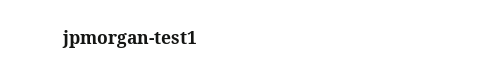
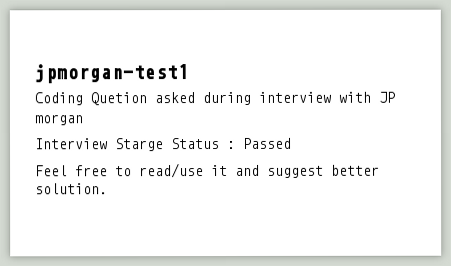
(197, 39) none -> [34,91,395,106] [34,114,83,126] [35,137,292,152] [35,163,380,179] [35,183,108,195] // Coding Quetion asked during interview with JP morgan // Interview Starge Status : Passed // Feel free to read/use it and suggest better solution.

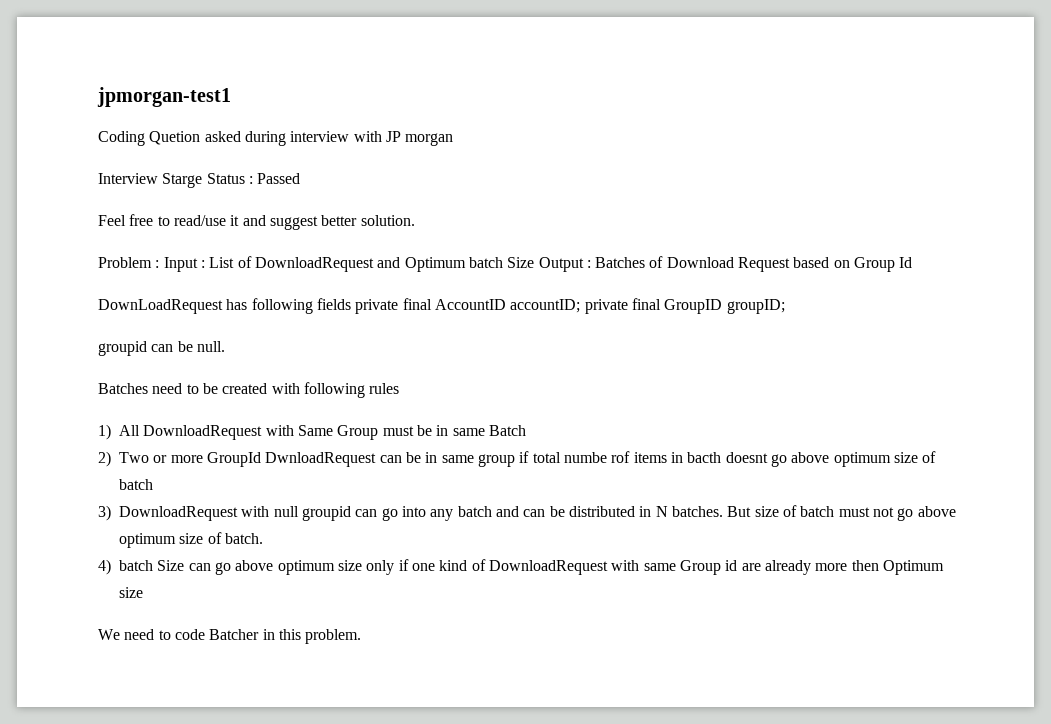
(108, 189) none -> [98,256,913,272] [98,298,785,314] [98,341,225,356] [98,382,400,398] [98,424,527,440] [98,451,937,467] [119,479,154,490] [98,505,956,521] [119,532,264,548] [98,559,944,575] [119,587,144,598] [98,629,362,644] // Problem : Input : List of DownloadRequest and Optimum batch Size Output : Batches of Download Request based on Group Id // DownLoadRequest has following fields private final AccountID accountID; private final GroupID groupID; // groupid can be null. // Batches need to be created with following rules // 1) All DownloadRequest with Same Group must be in same Batch // 2) Two or more GroupId DwnloadRequest can be in same group if total numbe rof items in bacth doesnt go above optimum size of batch // 3) DownloadRequest with null groupid can go into any batch and can be distributed in N batches. But size of batch must not go above optimum size of batch. // 4) batch Size can go above optimum size only if one kind of DownloadRequest with same Group id are already more then Optimum size // We need to code Batcher in this problem.

